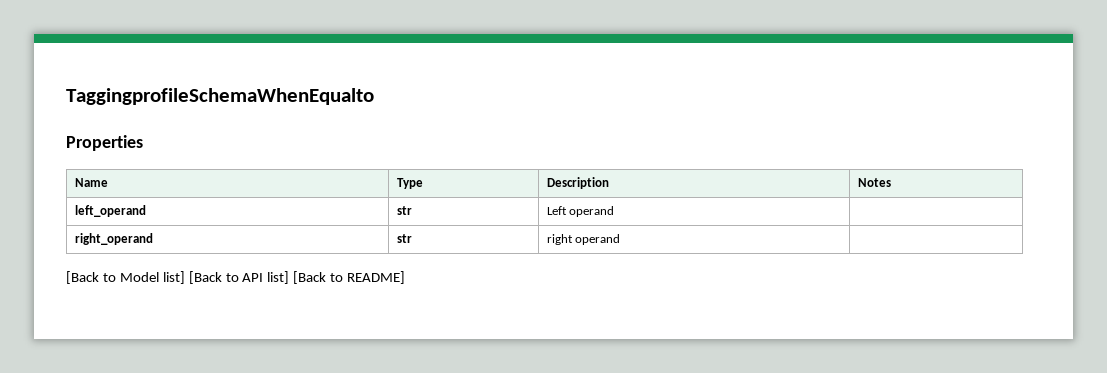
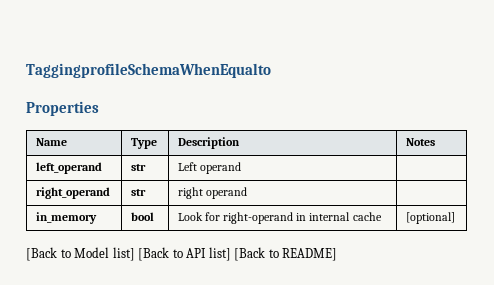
(621, 239) none -> [36,212,98,224] [131,212,155,221] [178,212,382,224] [406,212,456,224] // in_memory | bool | Look for right-operand in internal cache | [optional]

